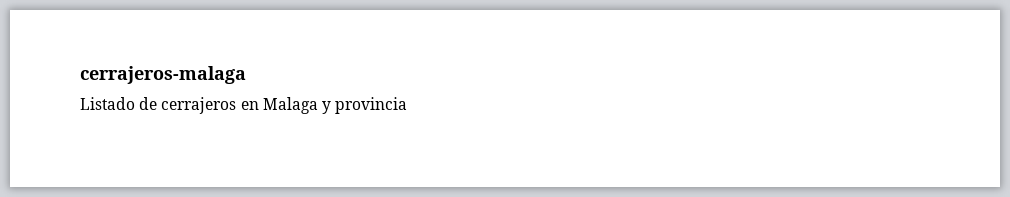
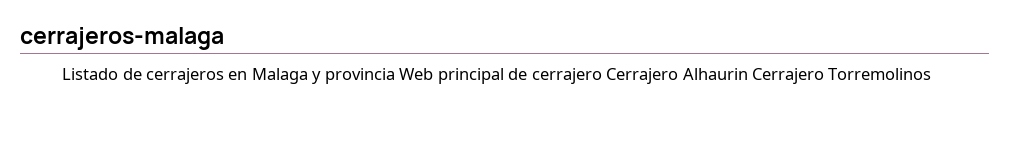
(408, 105) none -> [399,68,932,84] Web principal de cerrajero Cerrajero Alhaurin Cerrajero Torremolinos

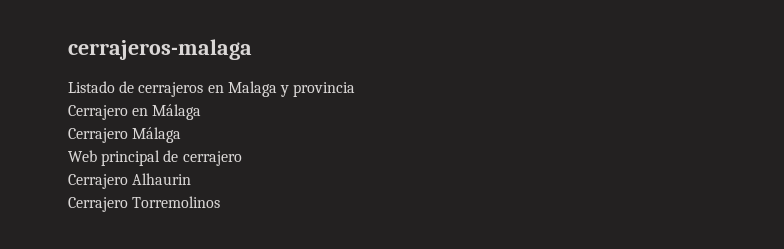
(395, 76) none -> [68,104,202,120] [68,127,182,143] // Cerrajero en Málaga // Cerrajero Málaga //
(602, 76) none -> (242, 158) //
(748, 74) none -> (192, 179) //

